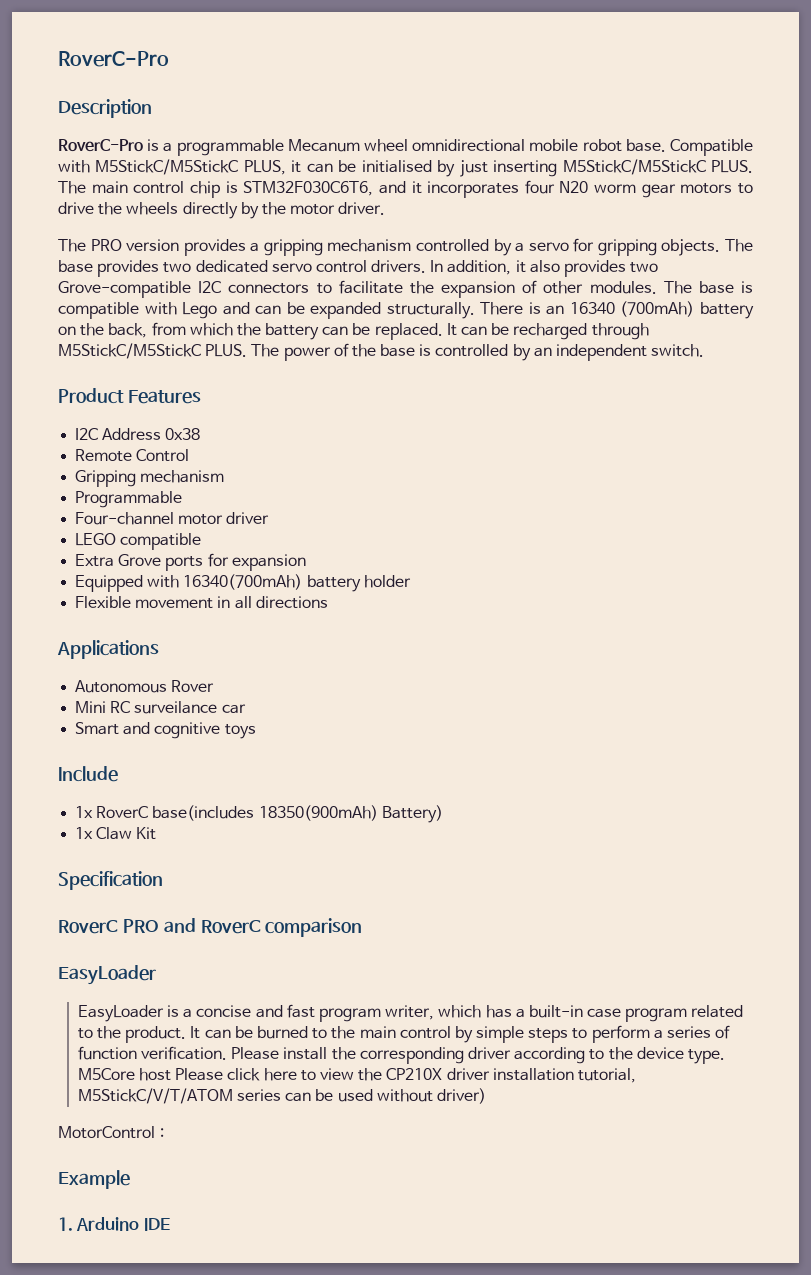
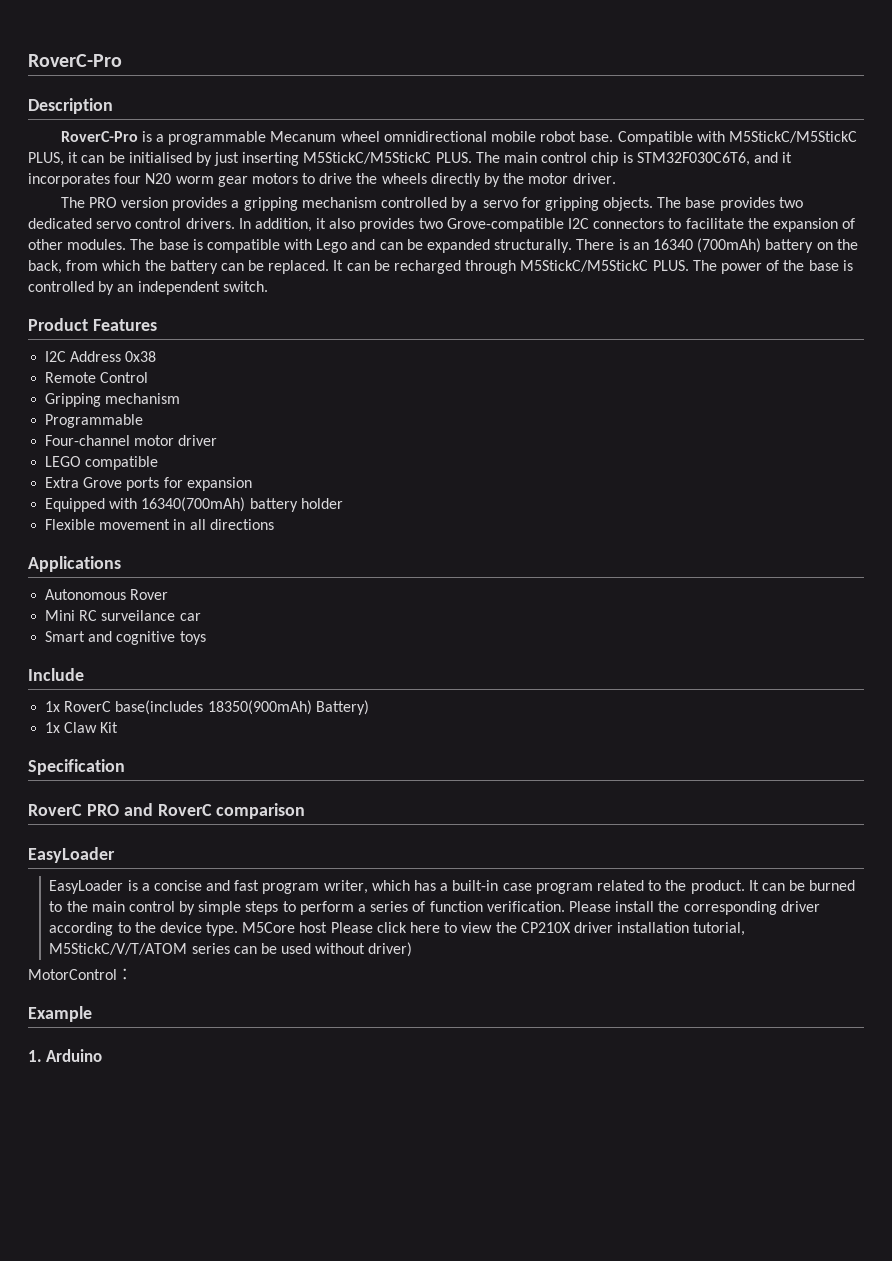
[143,1218,170,1231] IDE -> (103, 1055) none

